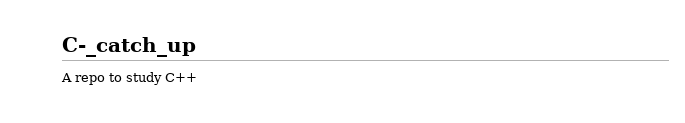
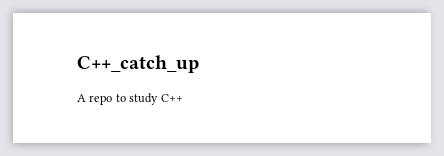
[62,37,196,57] C-_catch_up -> [77,55,199,73] C++_catch_up

